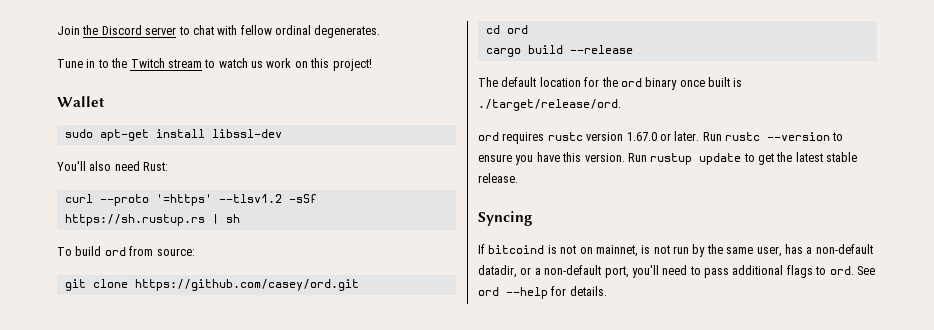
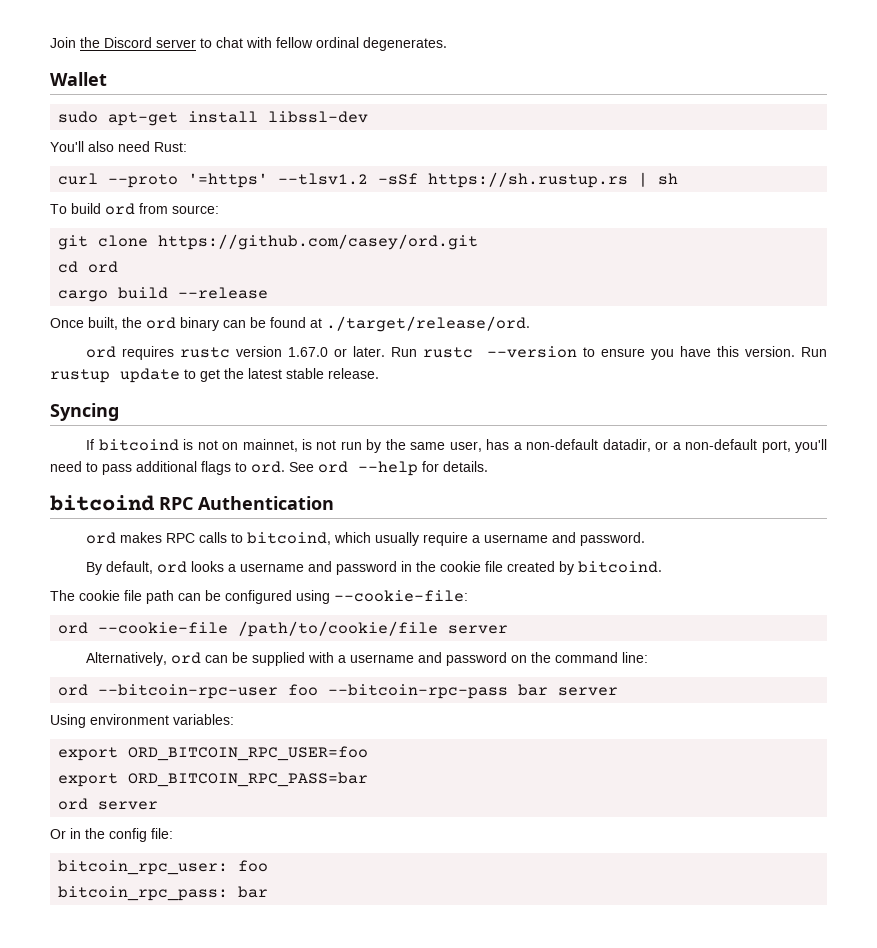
[57,58,372,71] // Tune in to the Twitch stream to watch us work on this project! -> (447, 44) none
[478,77,743,90] The default location for the ord binary once built is -> [50,317,322,331] Once built, the ord binary can be found at
(607, 291) none -> [50,495,334,511] [86,532,646,546] [86,561,663,575] [50,590,468,604] [58,621,509,637] [86,652,649,666] [58,684,619,699] [50,714,234,728] [58,746,369,761] [58,772,369,787] [58,798,159,810] [50,828,173,842] [58,860,269,875] [58,886,269,901] // bitcoind RPC Authentication // ord makes RPC calls to bitcoind, which usually require a username and password. // By default, ord looks a username and password in the cookie file created by bitcoind. // The cookie file path can be configured using --cookie-file: // ord --cookie-file /path/to/cookie/file server // Alternatively, ord can be supplied with a username and password on the command line: // ord --bitcoin-rpc-user foo --bitcoin-rpc-pass bar server // Using environment variables: // export ORD_BITCOIN_RPC_USER=foo // export ORD_BITCOIN_RPC_PASS=bar // ord server // Or in the config file: // bitcoin_rpc_user: foo // bitcoin_rpc_pass: bar

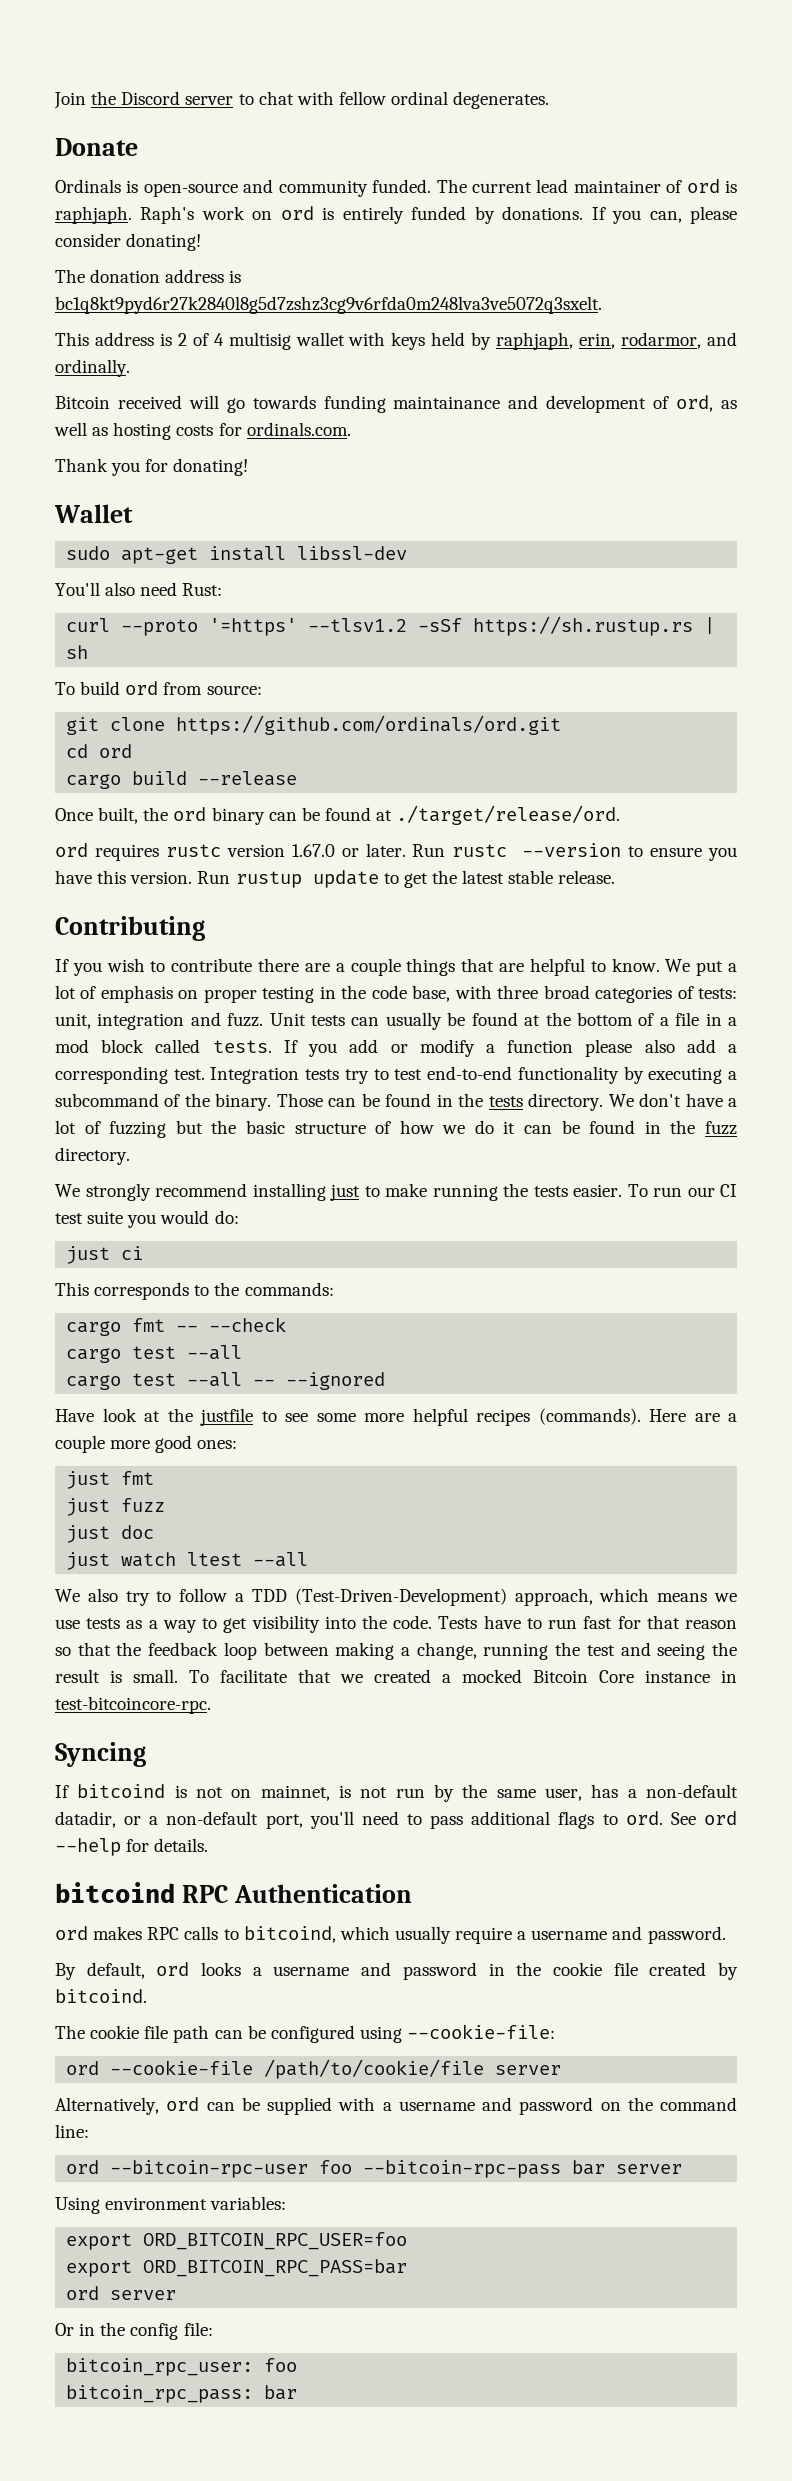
(447, 44) none -> [55,138,138,156] [55,179,737,197] [55,206,737,224] [55,233,202,251] [55,269,242,283] [55,296,602,314] [55,332,737,350] [55,359,130,377] [55,395,737,413] [54,422,351,440] [55,458,249,476] // Donate // Ordinals is open-source and community funded. The current lead maintainer of ord is raphjaph. Raph's work on ord is entirely funded by donations. If you can, please consider donating! // The donation address is bc1q8kt9pyd6r27k2840l8g5d7zshz3cg9v6rfda0m248lva3ve5072q3sxelt. // This address is 2 of 4 multisig wallet with keys held by raphjaph, erin, rodarmor, and ordinally. // Bitcoin received will go towards funding maintainance and development of ord, as well as hosting costs for ordinals.com. // Thank you for donating!
[158,234,479,250] https://github.com/casey/ord.git -> [176,715,562,735] https://github.com/ordinals/ord.git
(379, 373) none -> [55,916,205,941] [55,958,738,976] [55,985,737,1003] [55,1012,737,1030] [55,1039,737,1057] [55,1066,738,1084] [55,1093,737,1111] [55,1120,737,1138] [55,1147,130,1165] [55,1183,737,1201] [55,1210,239,1228] [66,1246,144,1264] [55,1282,334,1300] [66,1317,287,1336] [66,1345,243,1363] [66,1372,386,1390] [55,1408,737,1426] [55,1435,238,1453] [66,1471,155,1489] [66,1498,166,1516] [66,1525,155,1543] [66,1552,309,1570] [55,1588,737,1606] [55,1615,737,1633] [55,1642,737,1660] [55,1669,737,1683] [55,1696,211,1714] // Contributing // If you wish to contribute there are a couple things that are helpful to know. We put a lot of emphasis on proper testing in the code base, with three broad categories of tests: unit, integration and fuzz. Unit tests can usually be found at the bottom of a file in a mod block called tests. If you add or modify a function please also add a corresponding test. Integration tests try to test end-to-end functionality by executing a subcommand of the binary. Those can be found in the tests directory. We don't have a lot of fuzzing but the basic structure of how we do it can be found in the fuzz directory. // We strongly recommend installing just to make running the tests easier. To run our CI test suite you would do: // just ci // This corresponds to the commands: // cargo fmt -- --check // cargo test --all // cargo test --all -- --ignored // Have look at the justfile to see some more helpful recipes (commands). Here are a couple more good ones: // just fmt // just fuzz // just doc // just watch ltest --all // We also try to follow a TDD (Test-Driven-Development) approach, which means we use tests as a way to get visibility into the code. Tests have to run fast for that reason so that the feedback loop between making a change, running the test and seeing the result is small. To facilitate that we created a mocked Bitcoin Core instance in test-bitcoincore-rpc.

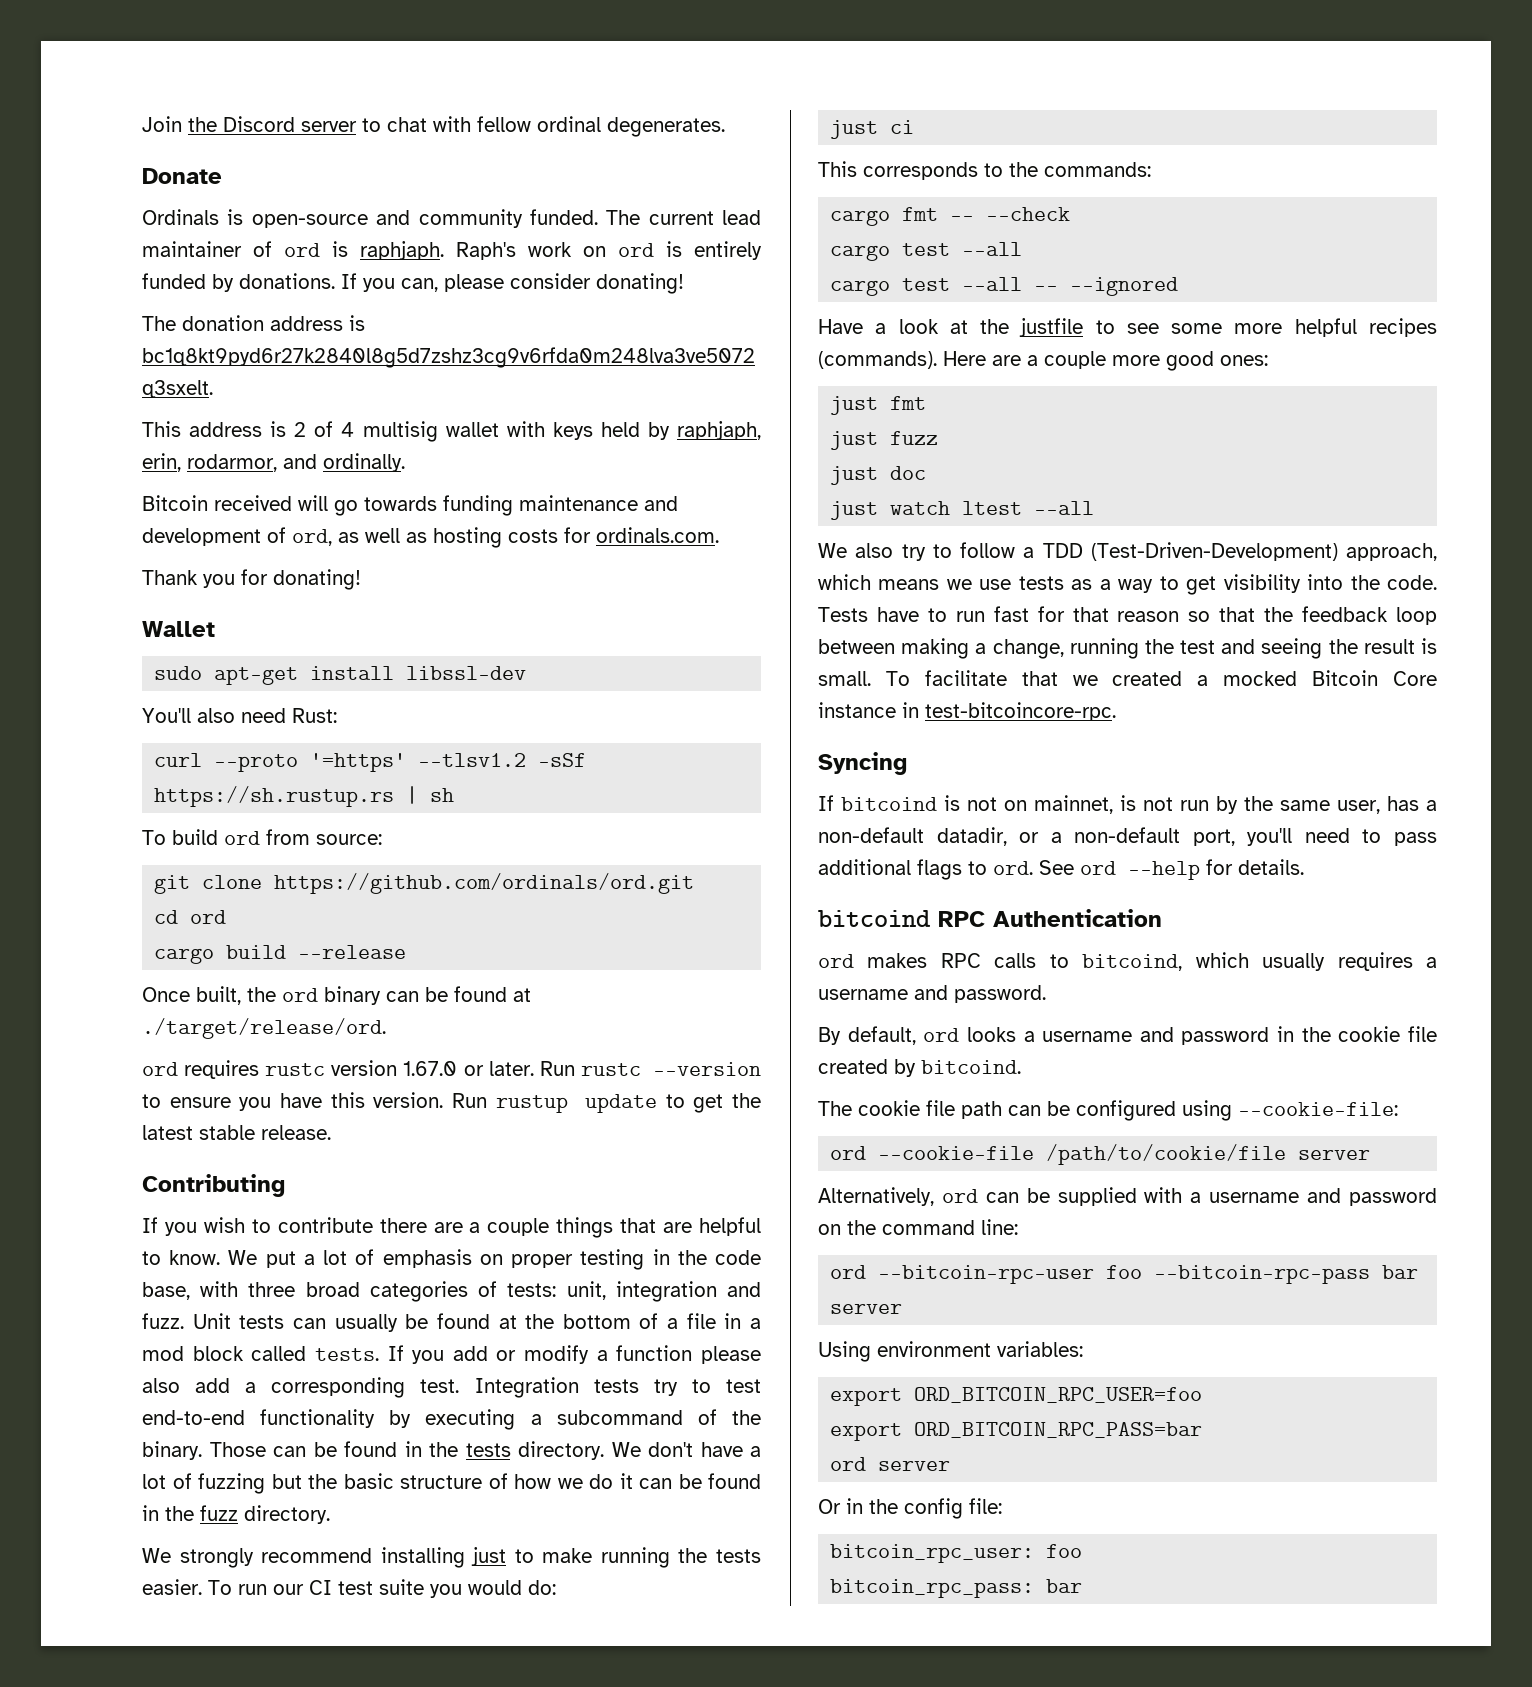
[393,396,501,409] maintainance -> [519,495,638,511] maintenance
(94, 1415) none -> [875,323,887,334] a
[455,1927,513,1944] require -> [1337,952,1413,971] requires

